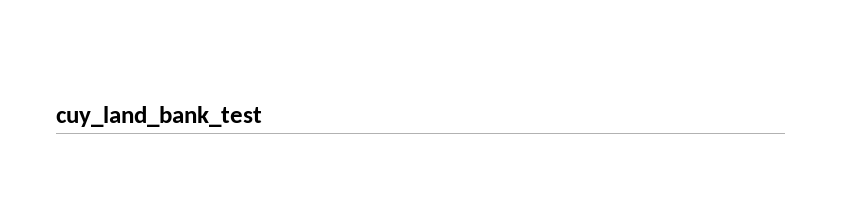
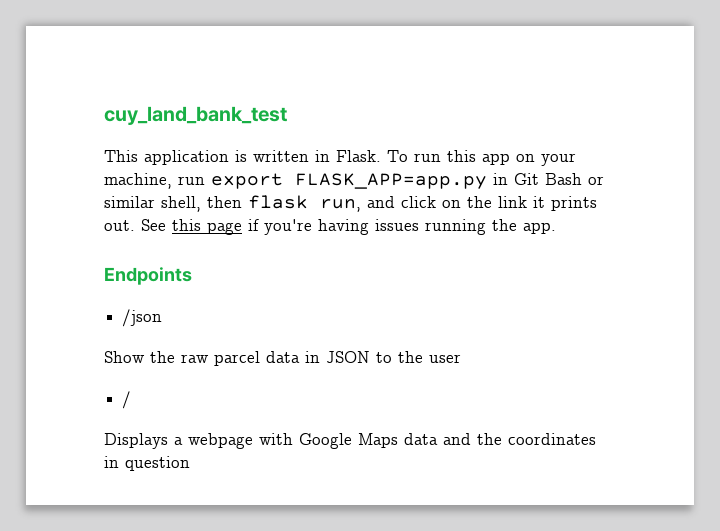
(262, 116) none -> [104,150,576,166] [104,173,604,189] [104,195,597,212] [104,219,556,235] [104,267,192,285] [122,309,163,327] [104,351,461,366] [122,391,132,409] [104,433,596,449] [104,456,190,471] // This application is written in Flask. To run this app on your machine, run export FLASK_APP=app.py in Git Bash or similar shell, then flask run, and click on the link it prints out. See this page if you're having issues running the app. // Endpoints // /json // Show the raw parcel data in JSON to the user // / // Displays a webpage with Google Maps data and the coordinates in question

